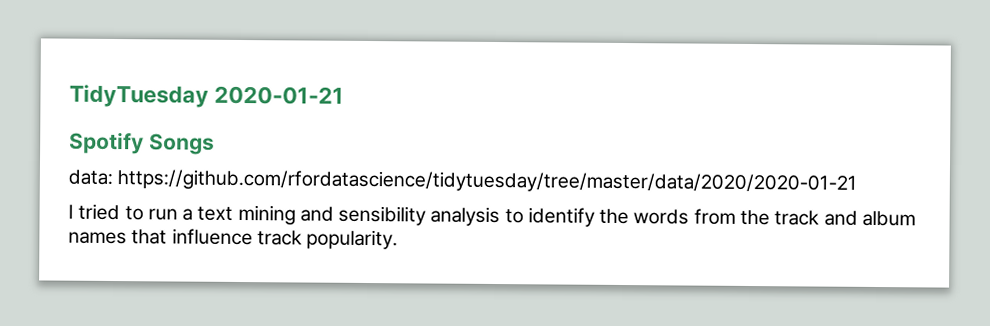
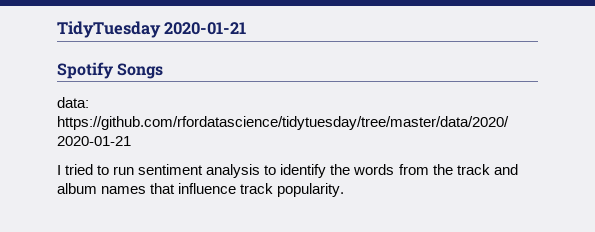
[182,204,427,226] a text mining and sensibility -> [138,164,204,175] sentiment

